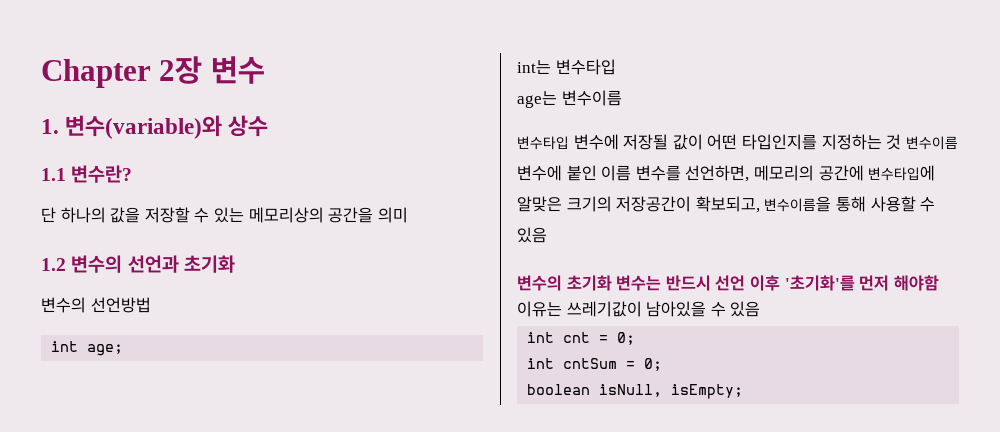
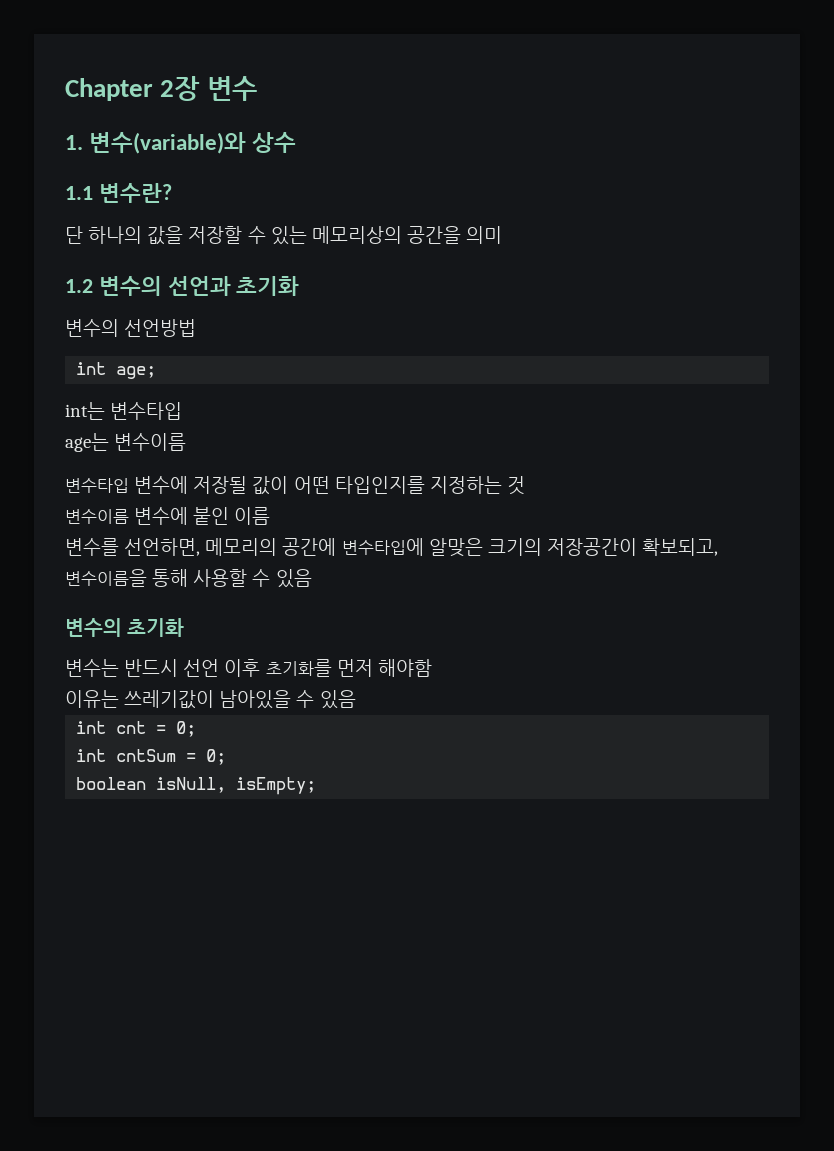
(902, 142) none -> (525, 485) //
(632, 173) none -> (271, 516) //
(612, 283) none -> (185, 627) //
[784,275,855,291] '초기화'를 -> [265,659,332,677] 초기화를

